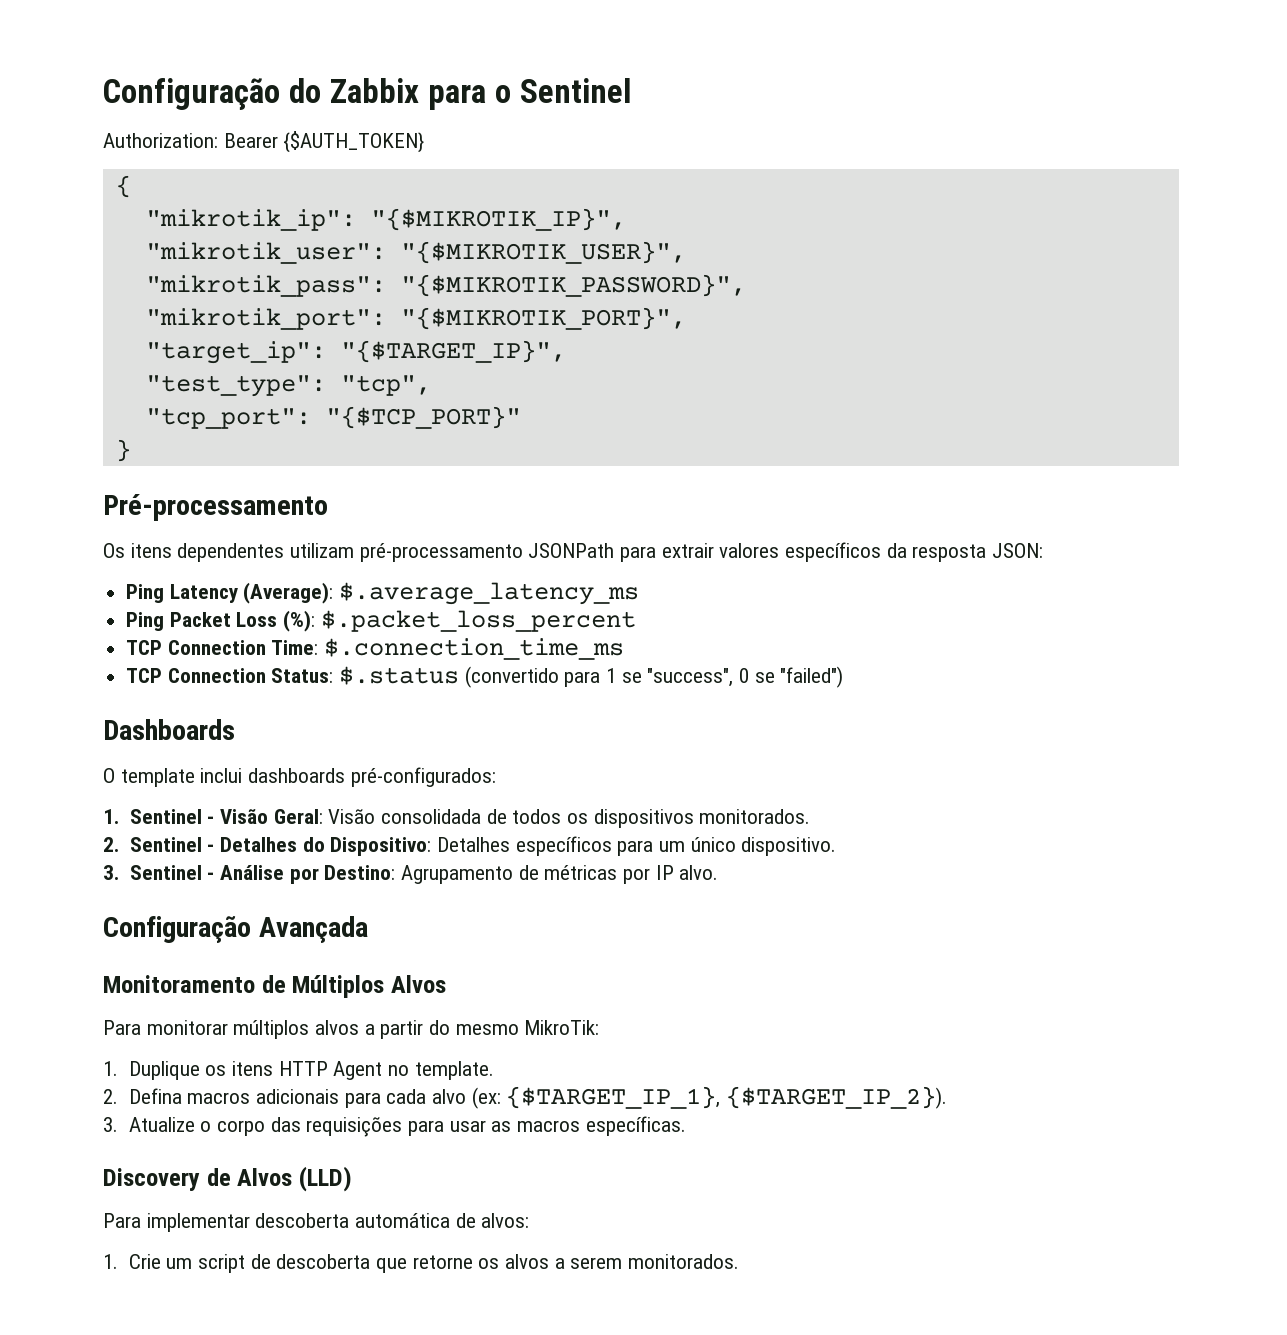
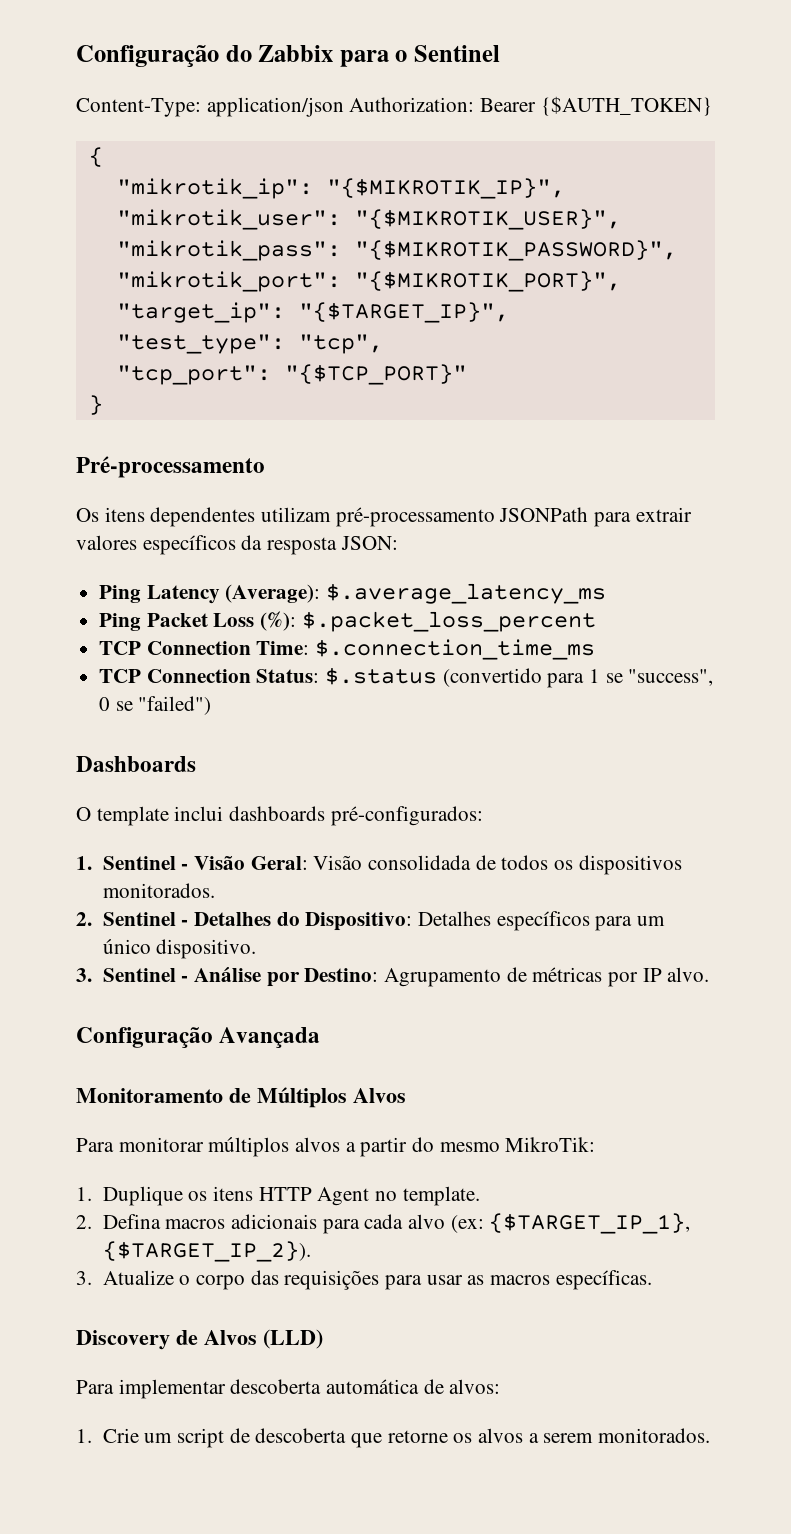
(631, 90) none -> [76,97,344,117] Content-Type: application/json

